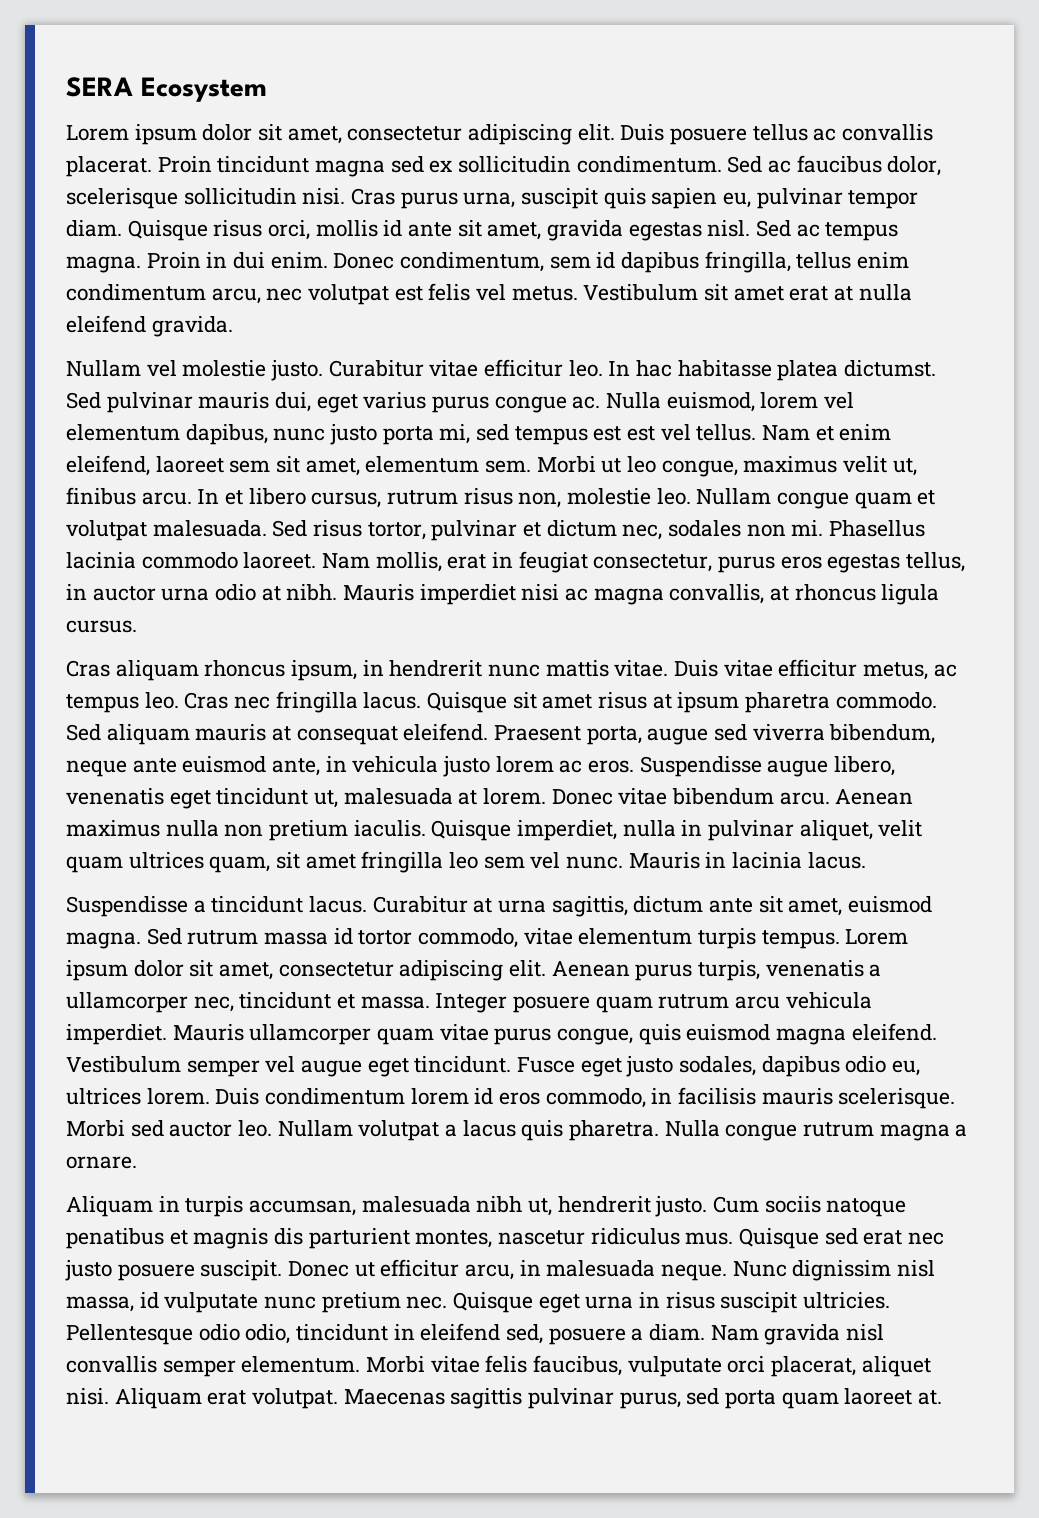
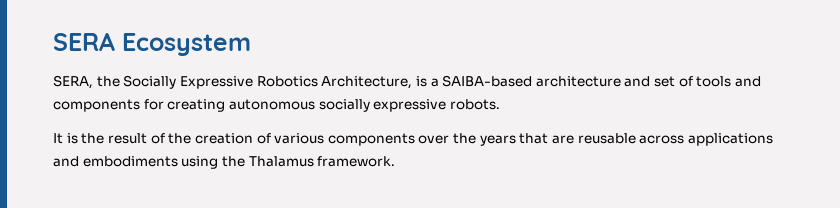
[66,124,934,145] [66,155,942,177] [66,188,919,209] [66,220,899,241] [66,251,910,273] [66,283,912,305] [66,315,233,337] [66,359,937,381] [66,392,855,413] [66,424,892,445] [66,455,917,477] [66,487,936,509] [66,520,926,541] [66,551,966,573] [66,584,940,605] [66,620,137,633] [66,659,957,681] [66,691,937,713] [66,723,936,745] [66,756,896,777] [66,788,914,809] [66,820,923,841] [66,851,866,873] [66,896,933,917] [66,928,909,949] [66,960,882,981] [66,992,872,1013] [66,1023,937,1045] [66,1056,921,1077] [66,1087,956,1109] [66,1120,968,1141] [66,1156,137,1169] [66,1196,907,1217] [66,1228,945,1249] [65,1259,936,1281] [66,1292,891,1313] [66,1323,885,1345] [66,1355,931,1377] [66,1388,943,1409] Lorem ipsum dolor sit amet, consectetur adipiscing elit. Duis posuere tellus ac convallis placerat. Proin tincidunt magna sed ex sollicitudin condimentum. Sed ac faucibus dolor, scelerisque sollicitudin nisi. Cras purus urna, suscipit quis sapien eu, pulvinar tempor diam. Quisque risus orci, mollis id ante sit amet, gravida egestas nisl. Sed ac tempus magna. Proin in dui enim. Donec condimentum, sem id dapibus fringilla, tellus enim condimentum arcu, nec volutpat est felis vel metus. Vestibulum sit amet erat at nulla eleifend gravida. // Nullam vel molestie justo. Curabitur vitae efficitur leo. In hac habitasse platea dictumst. Sed pulvinar mauris dui, eget varius purus congue ac. Nulla euismod, lorem vel elementum dapibus, nunc justo porta mi, sed tempus est est vel tellus. Nam et enim eleifend, laoreet sem sit amet, elementum sem. Morbi ut leo congue, maximus velit ut, finibus arcu. In et libero cursus, rutrum risus non, molestie leo. Nullam congue quam et volutpat malesuada. Sed risus tortor, pulvinar et dictum nec, sodales non mi. Phasellus lacinia commodo laoreet. Nam mollis, erat in feugiat consectetur, purus eros egestas tellus, in auctor urna odio at nibh. Mauris imperdiet nisi ac magna convallis, at rhoncus ligula cursus. // Cras aliquam rhoncus ipsum, in hendrerit nunc mattis vitae. Duis vitae efficitur metus, ac tempus leo. Cras nec fringilla lacus. Quisque sit amet risus at ipsum pharetra commodo. Sed aliquam mauris at consequat eleifend. Praesent porta, augue sed viverra bibendum, neque ante euismod ante, in vehicula justo lorem ac eros. Suspendisse augue libero, venenatis eget tincidunt ut, malesuada at lorem. Donec vitae bibendum arcu. Aenean maximus nulla non pretium iaculis. Quisque imperdiet, nulla in pulvinar aliquet, velit quam ultrices quam, sit amet fringilla leo sem vel nunc. Mauris in lacinia lacus. // Suspendisse a tincidunt lacus. Curabitur at urna sagittis, dictum ante sit amet, euismod magna. Sed rutrum massa id tortor commodo, vitae elementum turpis tempus. Lorem ipsum dolor sit amet, consectetur adipiscing elit. Aenean purus turpis, venenatis a ullamcorper nec, tincidunt et massa. Integer posuere quam rutrum arcu vehicula imperdiet. Mauris ullamcorper quam vitae purus congue, quis euismod magna eleifend. Vestibulum semper vel augue eget tincidunt. Fusce eget justo sodales, dapibus odio eu, ultrices lorem. Duis condimentum lorem id eros commodo, in facilisis mauris scelerisque. Morbi sed auctor leo. Nullam volutpat a lacus quis pharetra. Nulla congue rutrum magna a ornare. // Aliquam in turpis accumsan, malesuada nibh ut, hendrerit justo. Cum sociis natoque penatibus et magnis dis parturient montes, nascetur ridiculus mus. Quisque sed erat nec justo posuere suscipit. Donec ut efficitur arcu, in malesuada neque. Nunc dignissim nisl massa, id vulputate nunc pretium nec. Quisque eget urna in risus suscipit ultricies. Pellentesque odio odio, tincidunt in eleifend sed, posuere a diam. Nam gravida nisl convallis semper elementum. Morbi vitae felis faucibus, vulputate orci placerat, aliquet nisi. Aliquam erat volutpat. Maecenas sagittis pulvinar purus, sed porta quam laoreet at. -> [53,75,762,89] [53,99,500,112] [53,133,773,146] [53,156,396,169] SERA, the Socially Expressive Robotics Architecture, is a SAIBA-based architecture and set of tools and components for creating autonomous socially expressive robots. // It is the result of the creation of various components over the years that are reusable across applications and embodiments using the Thalamus framework.

